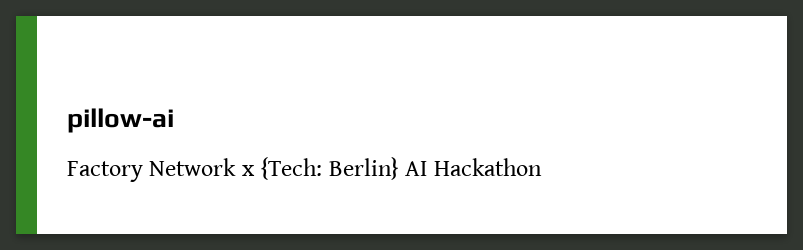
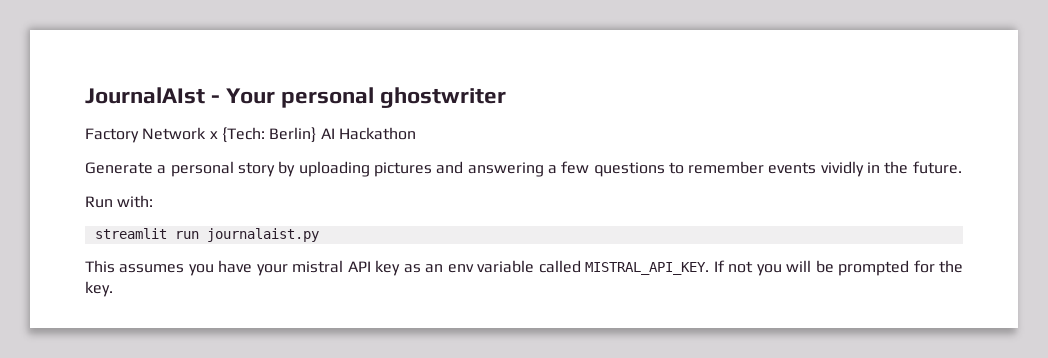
[67,108,174,133] pillow-ai -> [85,87,507,108] JournalAIst - Your personal ghostwriter
(542, 167) none -> [85,161,962,177] [85,195,154,208] [94,228,319,242] [85,260,964,276] [85,281,113,297] // Generate a personal story by uploading pictures and answering a few questions to remember events vividly in the future. // Run with: // streamlit run journalaist.py // This assumes you have your mistral API key as an env variable called MISTRAL_API_KEY. If not you will be prompted for the key.

